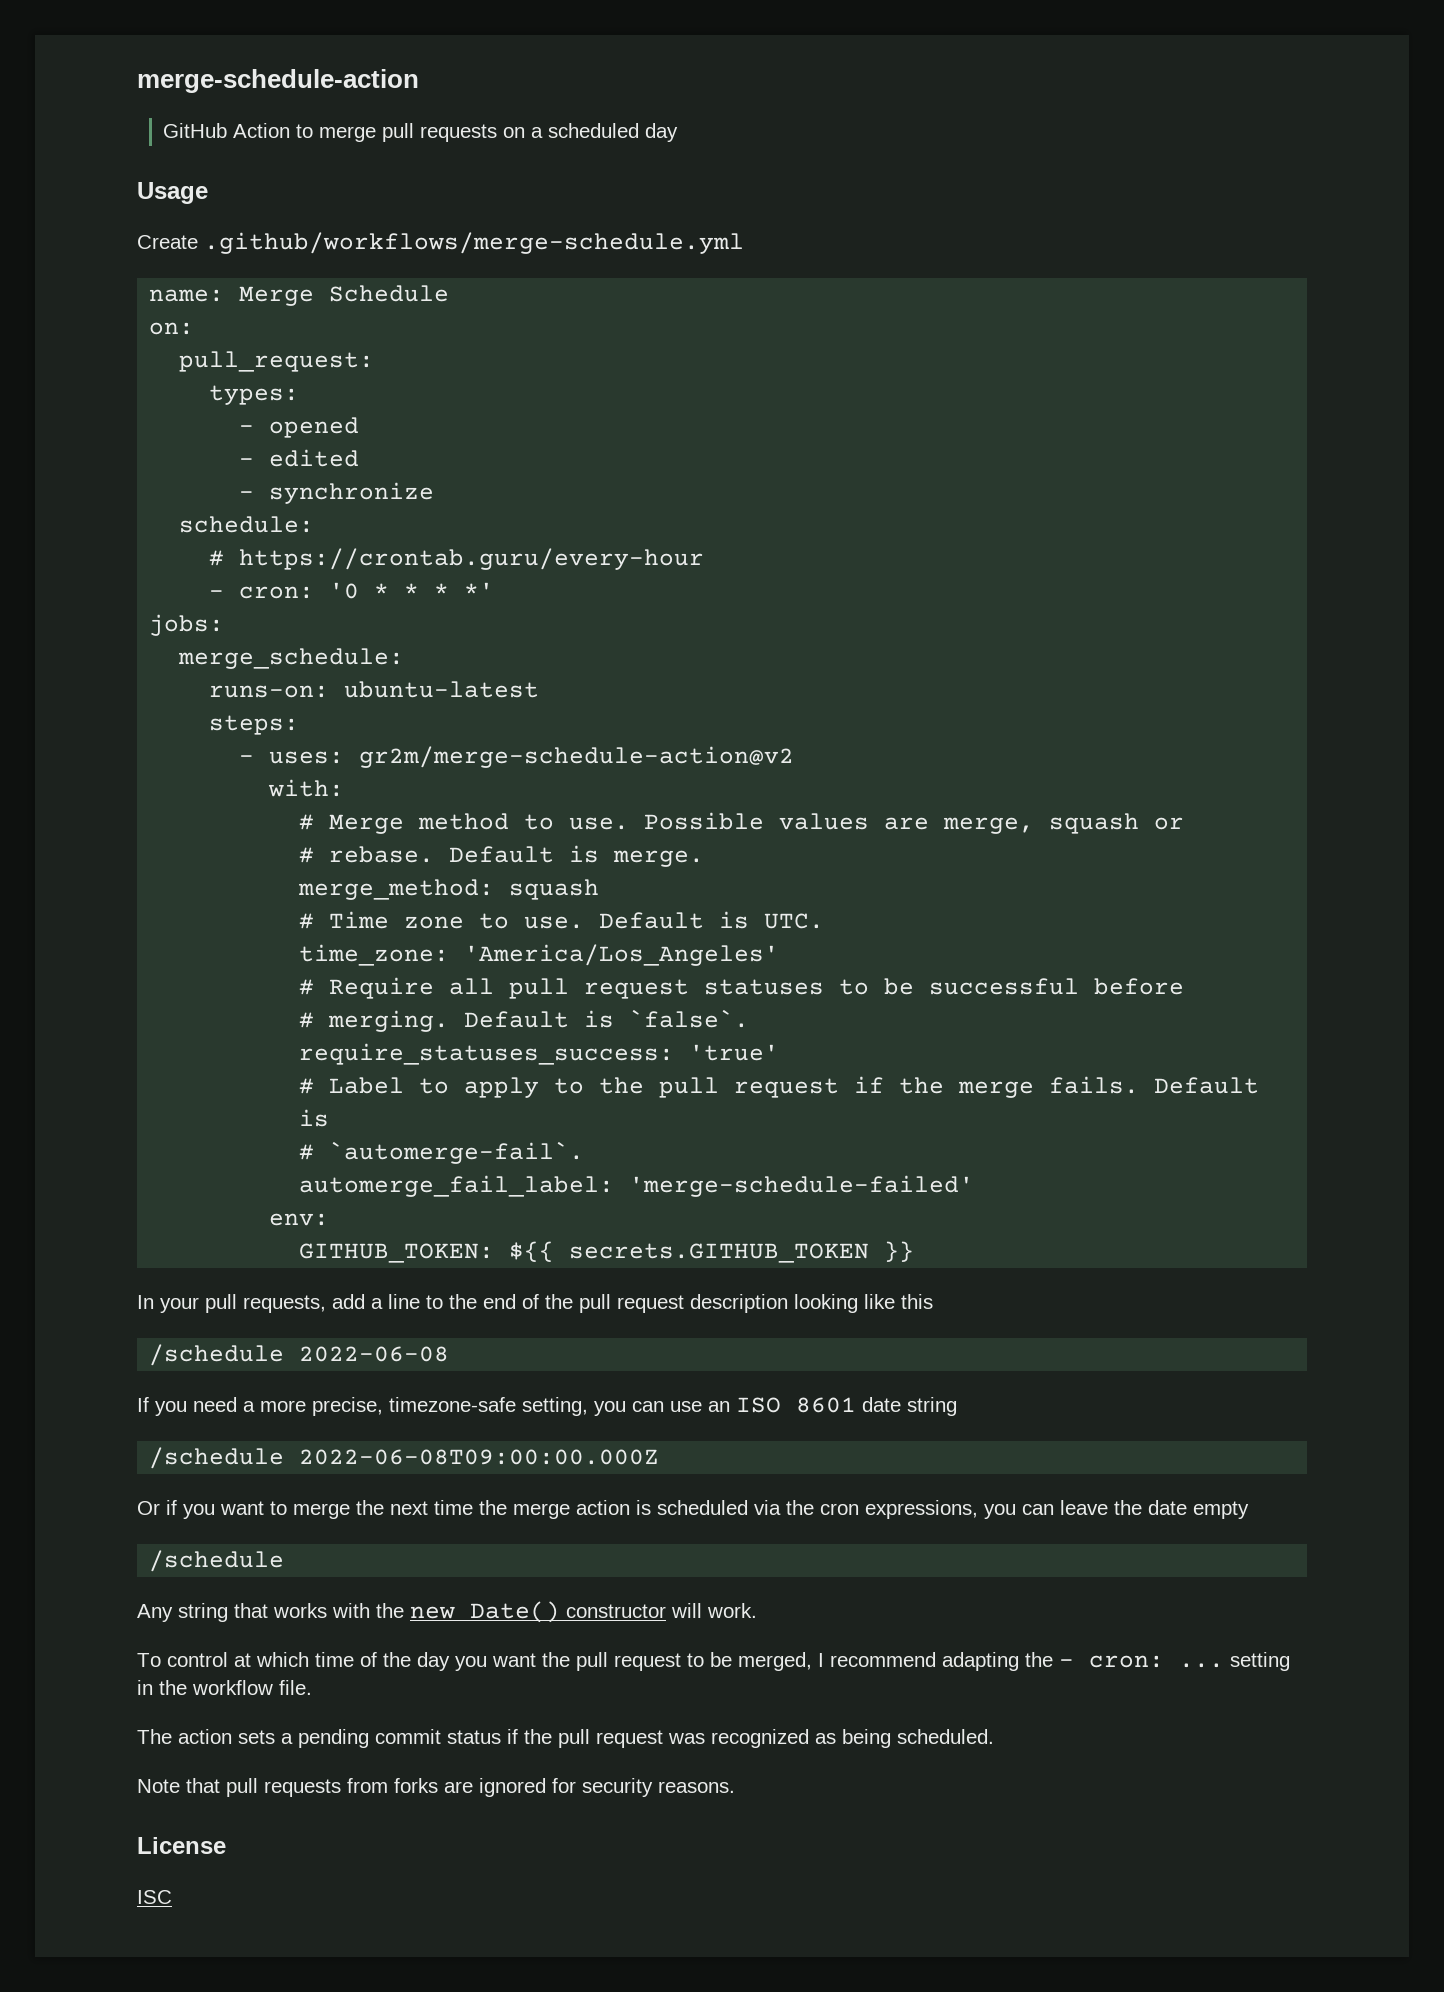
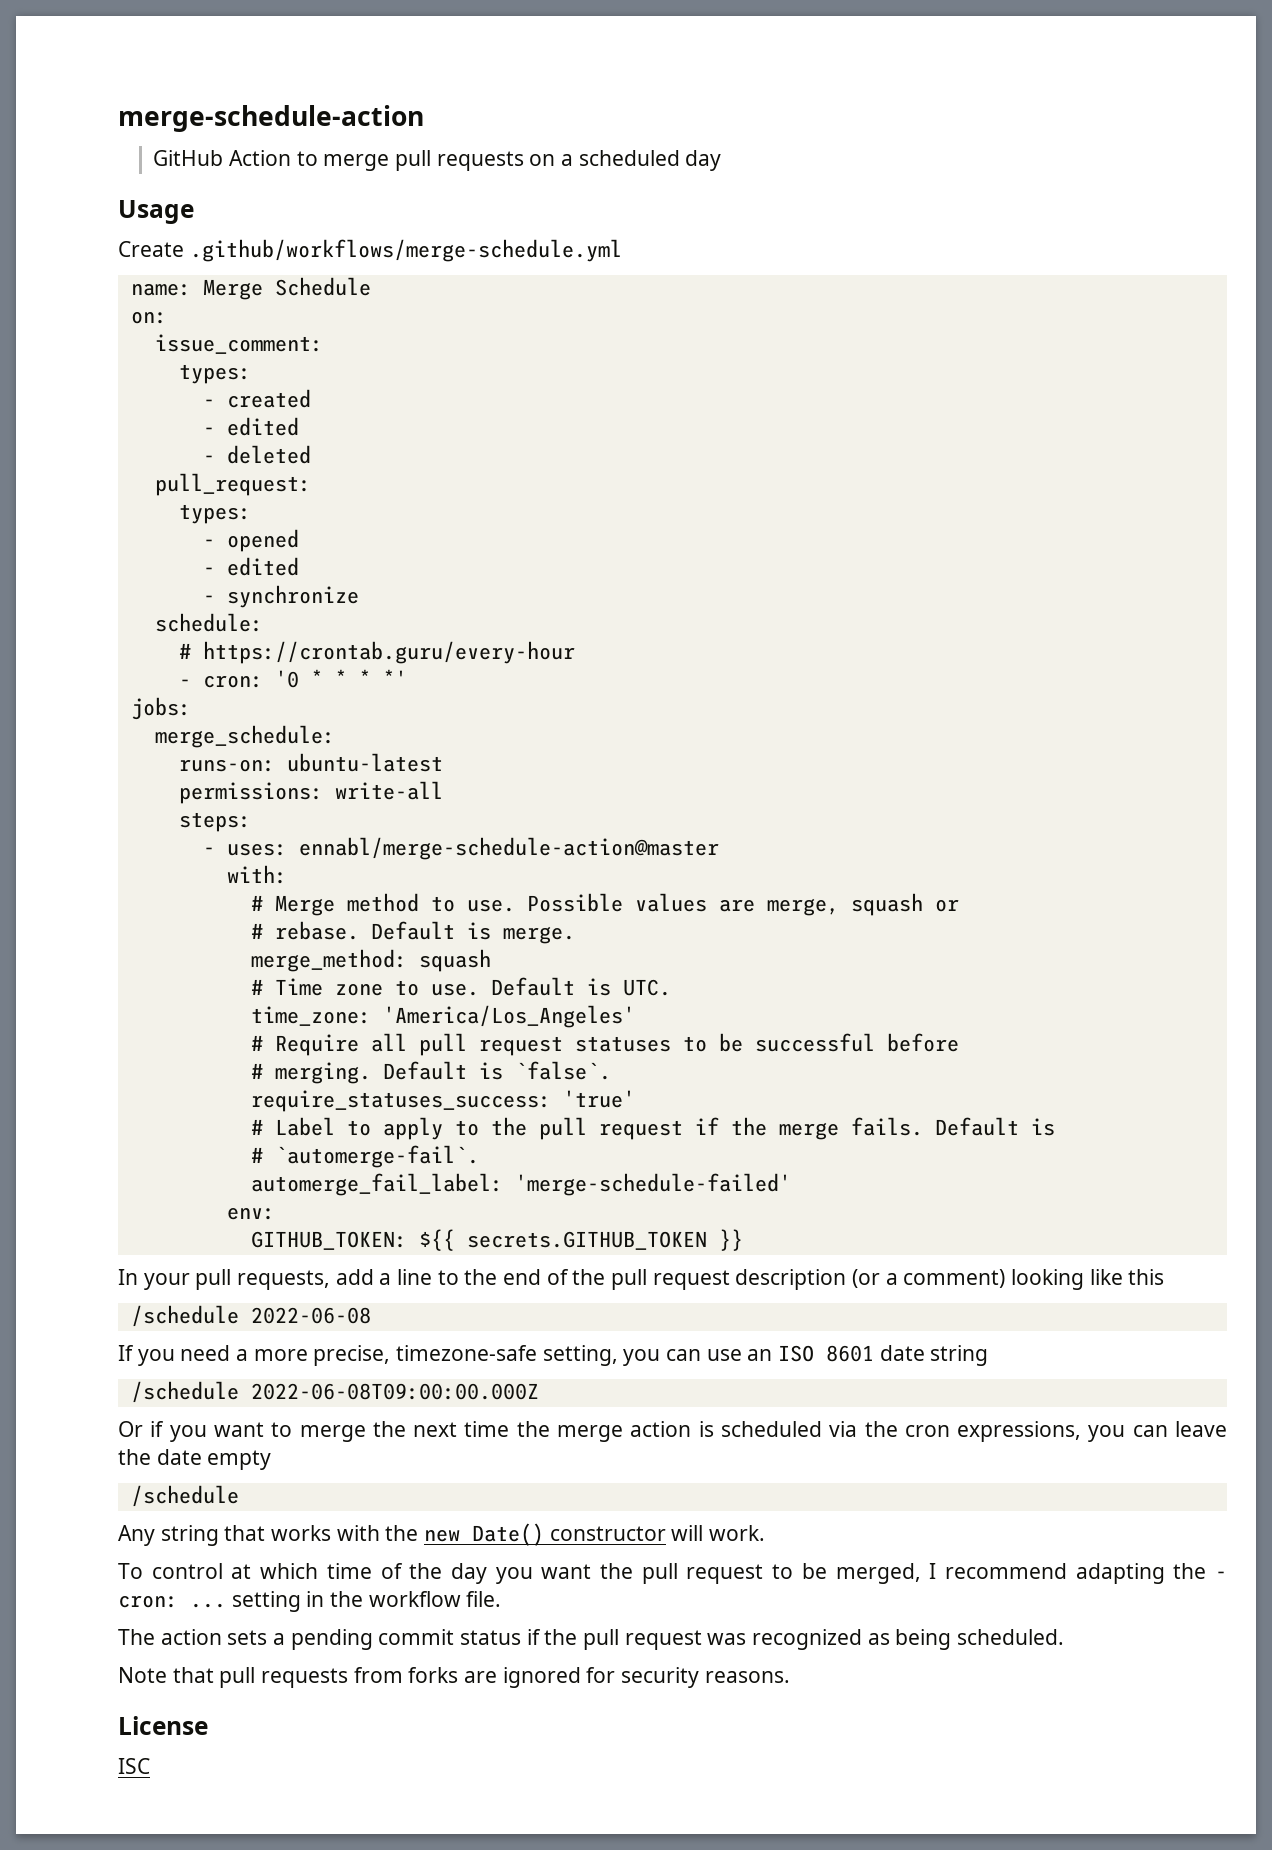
(195, 328) none -> [154,334,323,354] [178,364,251,384] [202,389,311,408] [202,417,299,436] [202,445,311,464] // issue_comment: // types: // - created // - edited // - deleted
(540, 689) none -> [178,781,443,804] // permissions: write-all
[359,746,795,768] gr2m/merge-schedule-action@v2 -> [298,837,719,860] ennabl/merge-schedule-action@master
(788, 1303) none -> [852,1269,1006,1288] (or a comment)

